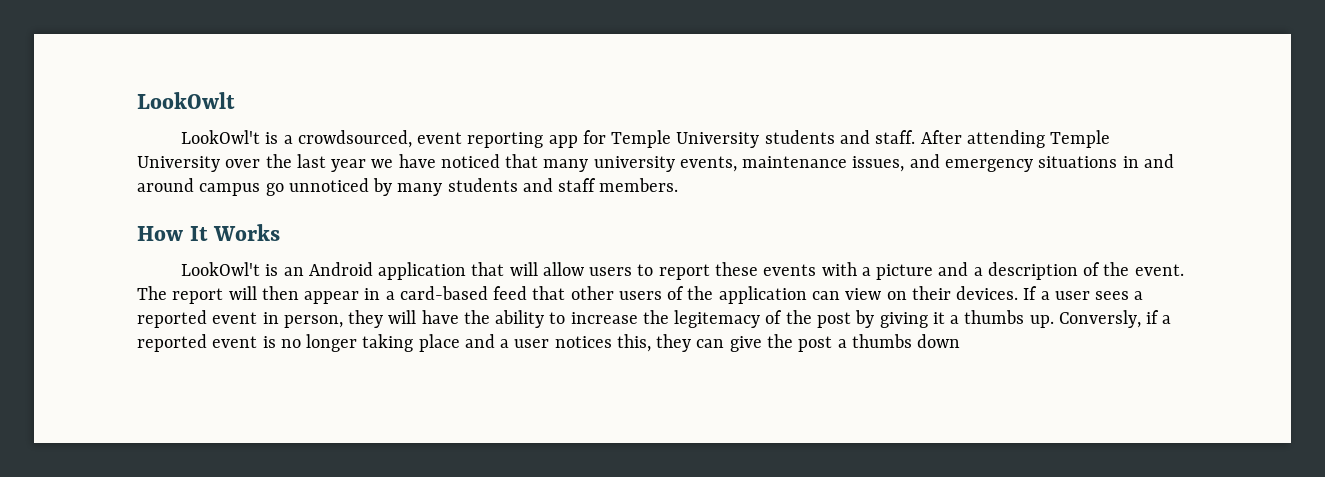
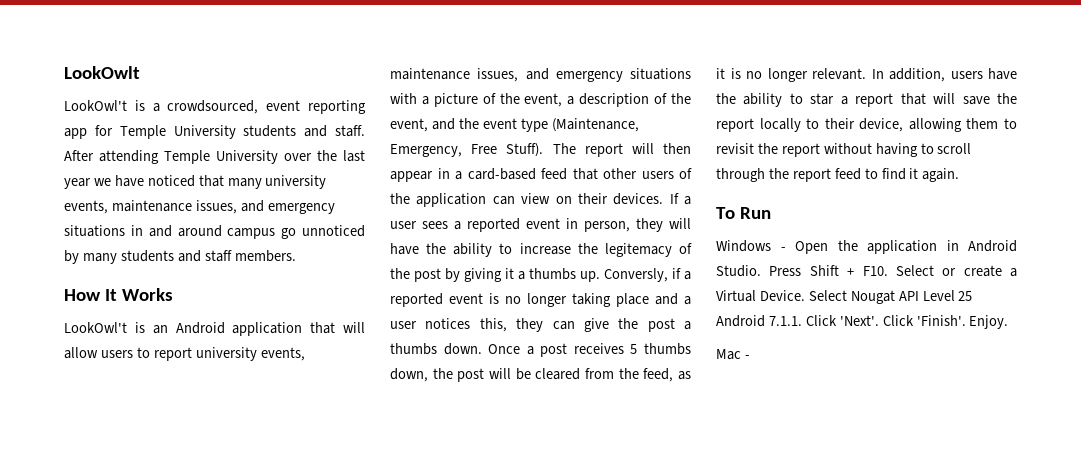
[714,262,1184,280] these events with a picture and a description of the event. -> [195,347,305,361] [390,68,691,82] [390,93,691,107] [390,118,639,132] [390,143,544,157] university events, maintenance issues, and emergency situations with a picture of the event, a description of the event, and the event type (Maintenance, Emergency, Free Stuff).
[917,334,961,348] down -> [443,343,692,357] [390,368,691,382] [716,68,1017,82] [716,93,1017,107] [716,118,1017,132] [716,143,972,157] [716,168,960,182] [716,207,771,219] [716,240,1017,254] [716,265,1017,277] [716,290,973,304] [716,315,1009,329] [716,349,750,360] down. Once a post receives 5 thumbs down, the post will be cleared from the feed, as it is no longer relevant. In addition, users have the ability to star a report that will save the report locally to their device, allowing them to revisit the report without having to scroll through the report feed to find it again. // To Run // Windows - Open the application in Android Studio. Press Shift + F10. Select or create a Virtual Device. Select Nougat API Level 25 Android 7.1.1. Click 'Next'. Click 'Finish'. Enjoy. // Mac -

